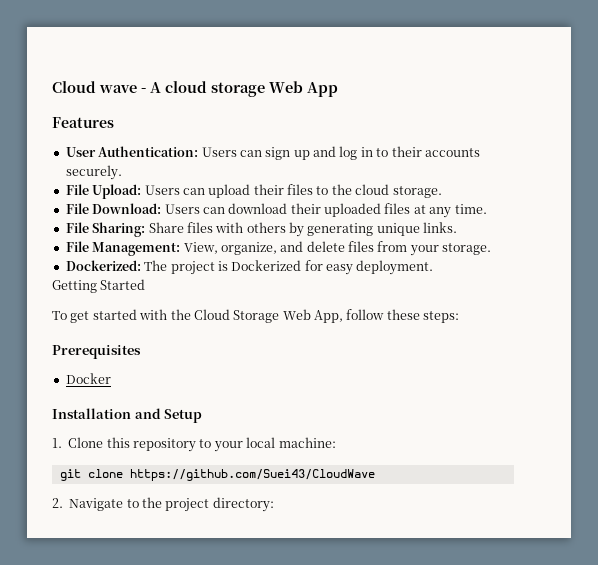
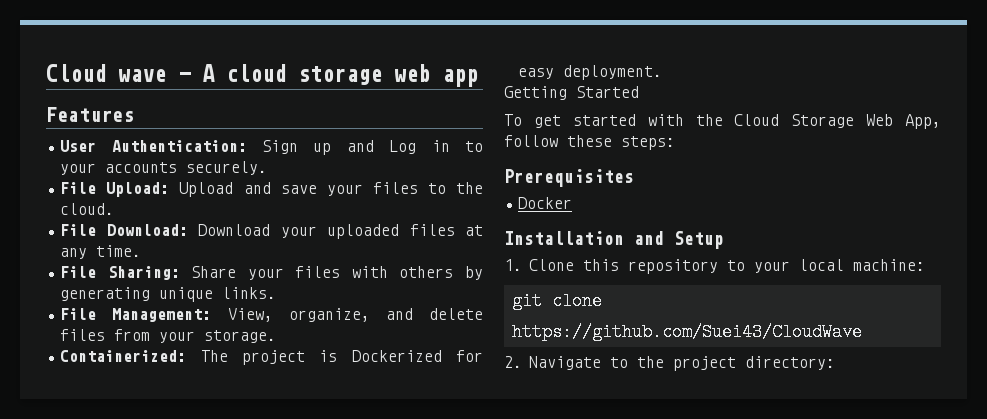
[269,81,338,97] Web App -> [394,64,478,87] web app
[201,147,291,160] Users can sign -> [262,140,299,154] Sign
[339,146,358,160] log -> [389,140,417,154] Log
[391,146,422,157] their -> [60,163,97,175] your
[144,184,284,198] Users can upload their -> [179,182,363,197] Upload and save your
[355,184,442,198] cloud storage. -> [60,203,115,215] cloud.
[164,203,321,214] Users can download their -> [198,224,317,238] Download your
(184, 227) none -> [247,268,284,280] your
[65,260,141,271] Dockerized: -> [60,350,187,362] Containerized:

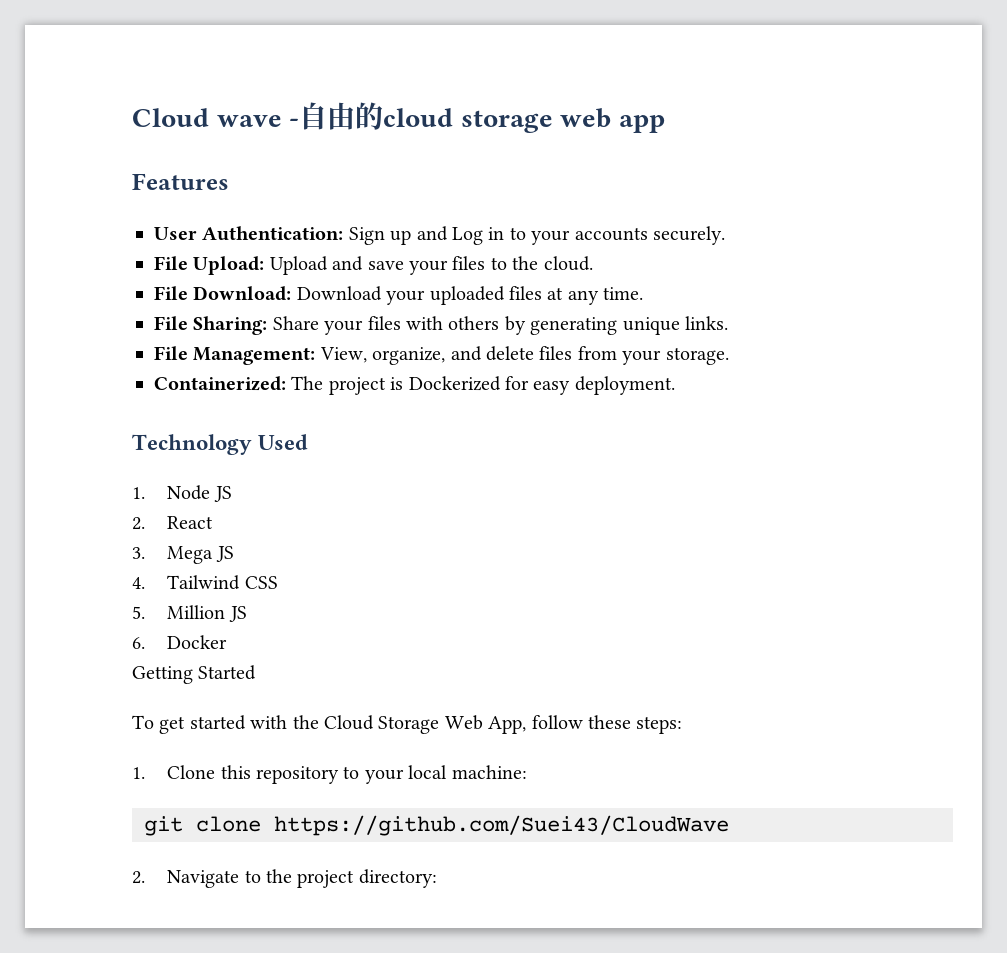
[202,64,215,82] A -> [299,102,384,130] 自由的
(663, 72) none -> [132,434,309,455] [132,485,232,502] [132,516,214,530] [132,546,234,564] [132,575,278,590] [132,605,247,622] [132,635,228,649] // Technology Used // 1. Node JS // 2. React // 3. Mega JS // 4. Tailwind CSS // 5. Million JS // 6. Docker
[504,169,634,187] [518,197,573,209] [504,231,724,249] // Prerequisites // Docker // Installation and Setup -> (683, 725) none

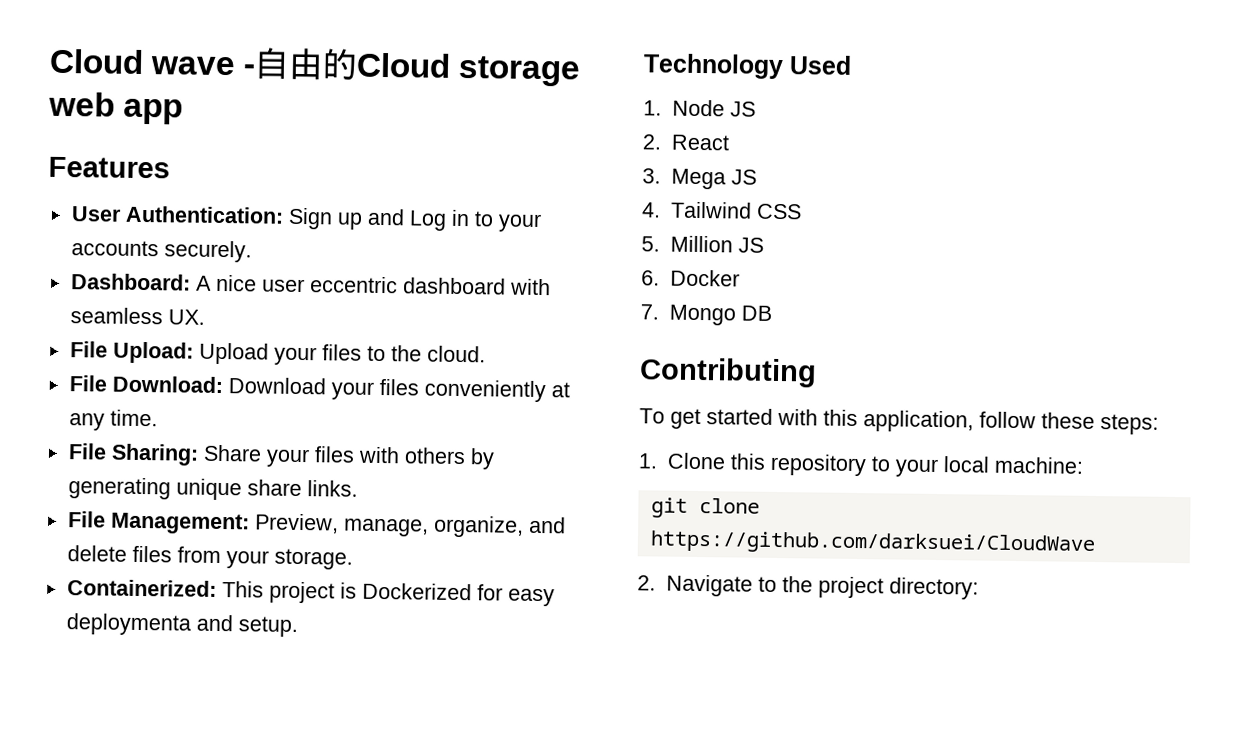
[383,108,454,127] cloud -> [356,52,452,78] Cloud
(725, 235) none -> [70,273,551,296] [69,307,205,325] // Dashboard: A nice user eccentric dashboard with seamless UX.
[332,256,404,271] and save -> (269, 353) none
[429,286,542,305] uploaded files -> [378,378,546,403] files conveniently
(680, 326) none -> [246,479,302,497] share
[319,347,367,363] View, -> [254,513,429,537] Preview, manage,
[291,376,324,390] The -> [221,581,264,598] This
[574,376,675,395] deployment. -> [65,613,298,637] deploymenta and setup.
[132,665,257,684] Getting Started -> [640,304,772,326] [639,357,817,388] 7. Mongo DB // Contributing
[292,715,527,734] the Cloud Storage Web App, -> [823,409,974,433] this application,
[274,815,729,836] https://github.com/Suei43/CloudWave -> [649,530,1096,556] https://github.com/darksuei/CloudWave

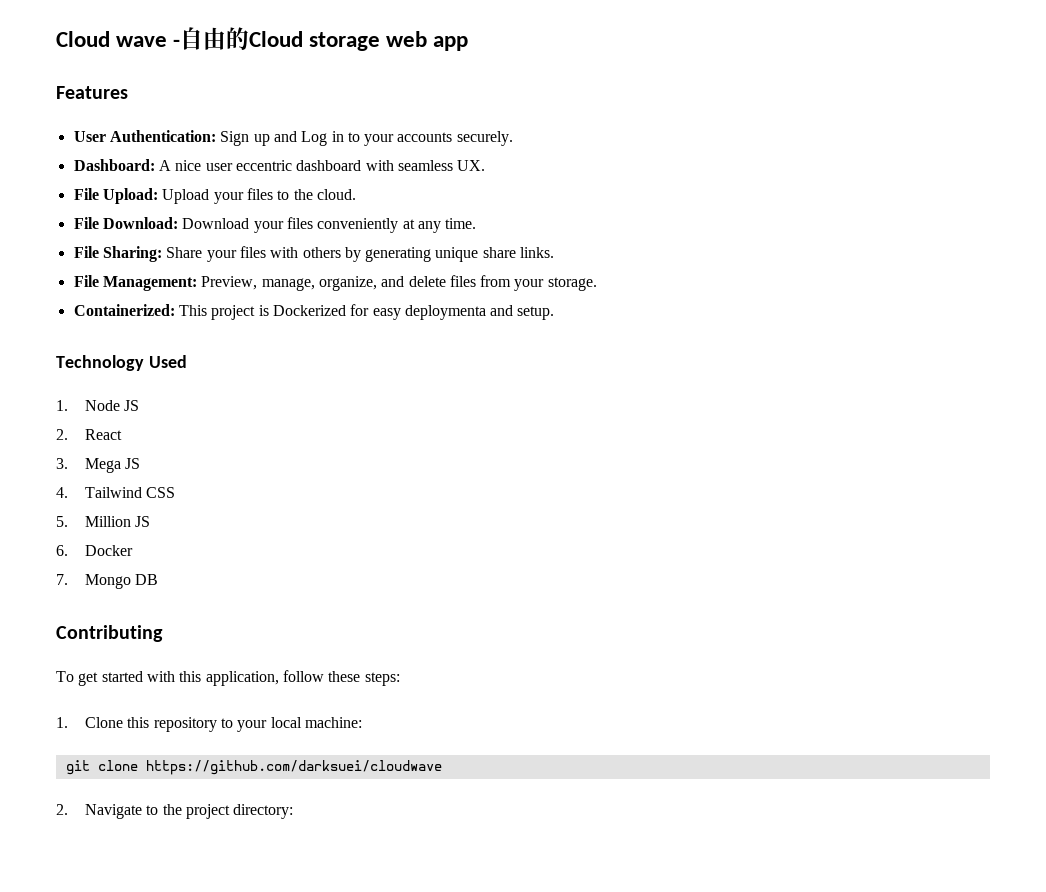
[649,530,1096,556] https://github.com/darksuei/CloudWave -> [145,760,442,775] https://github.com/darksuei/cloudwave

